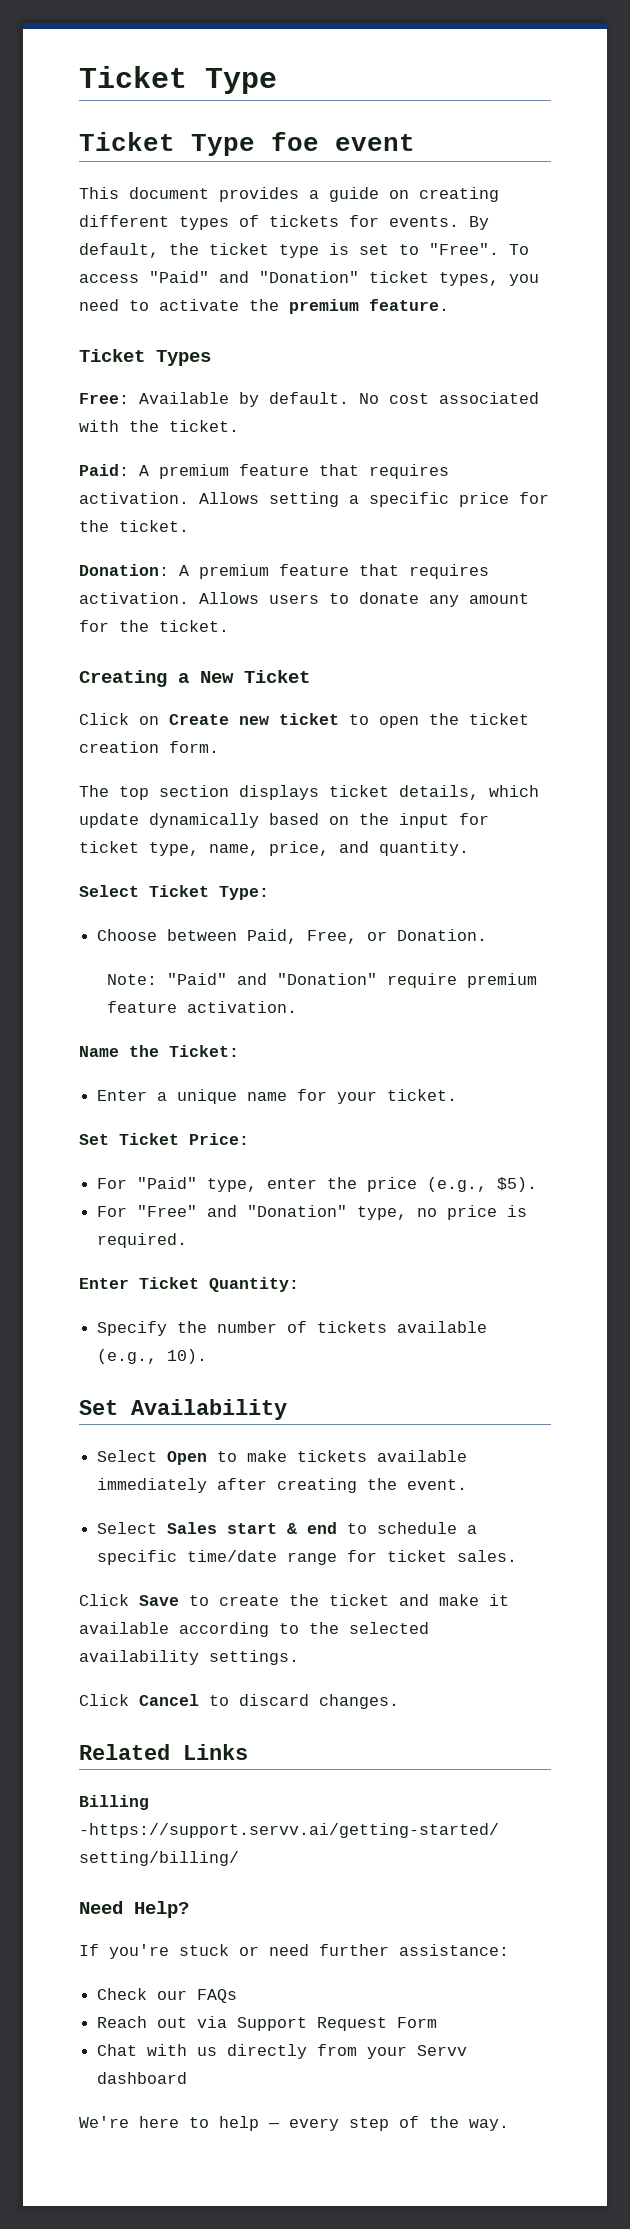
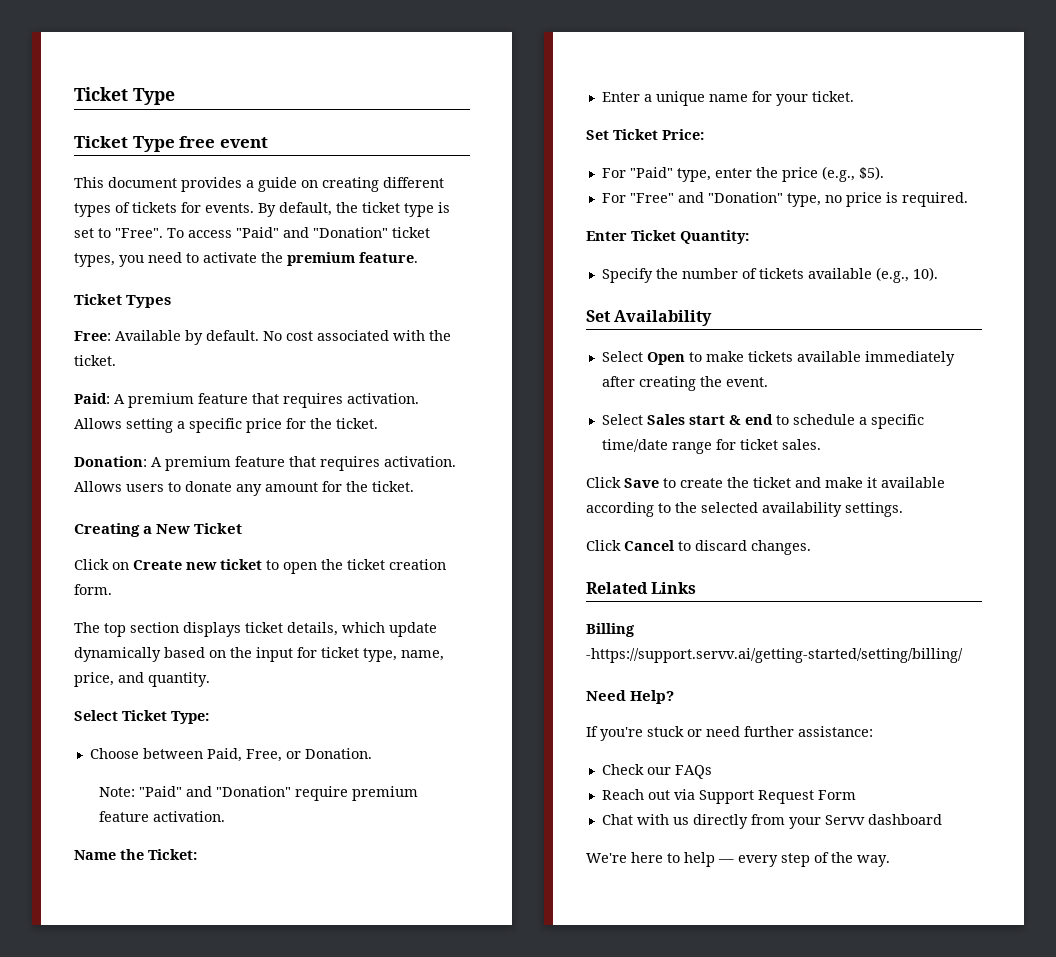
[271,132,319,151] foe -> [179,136,216,148] free

